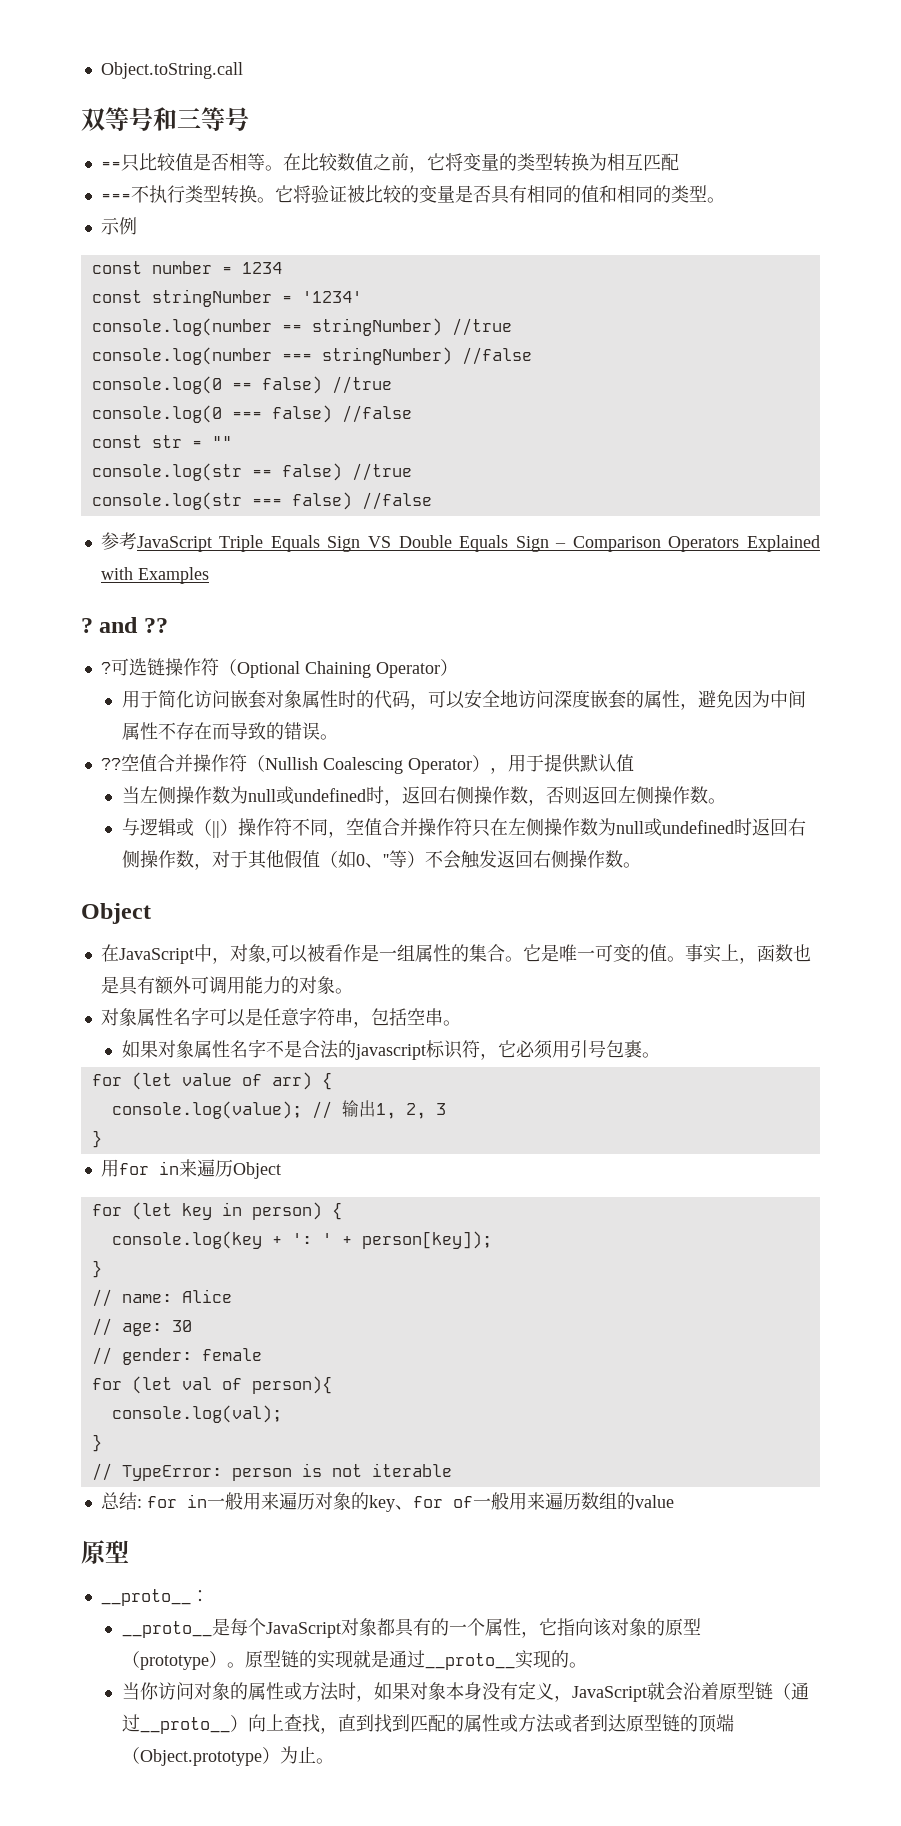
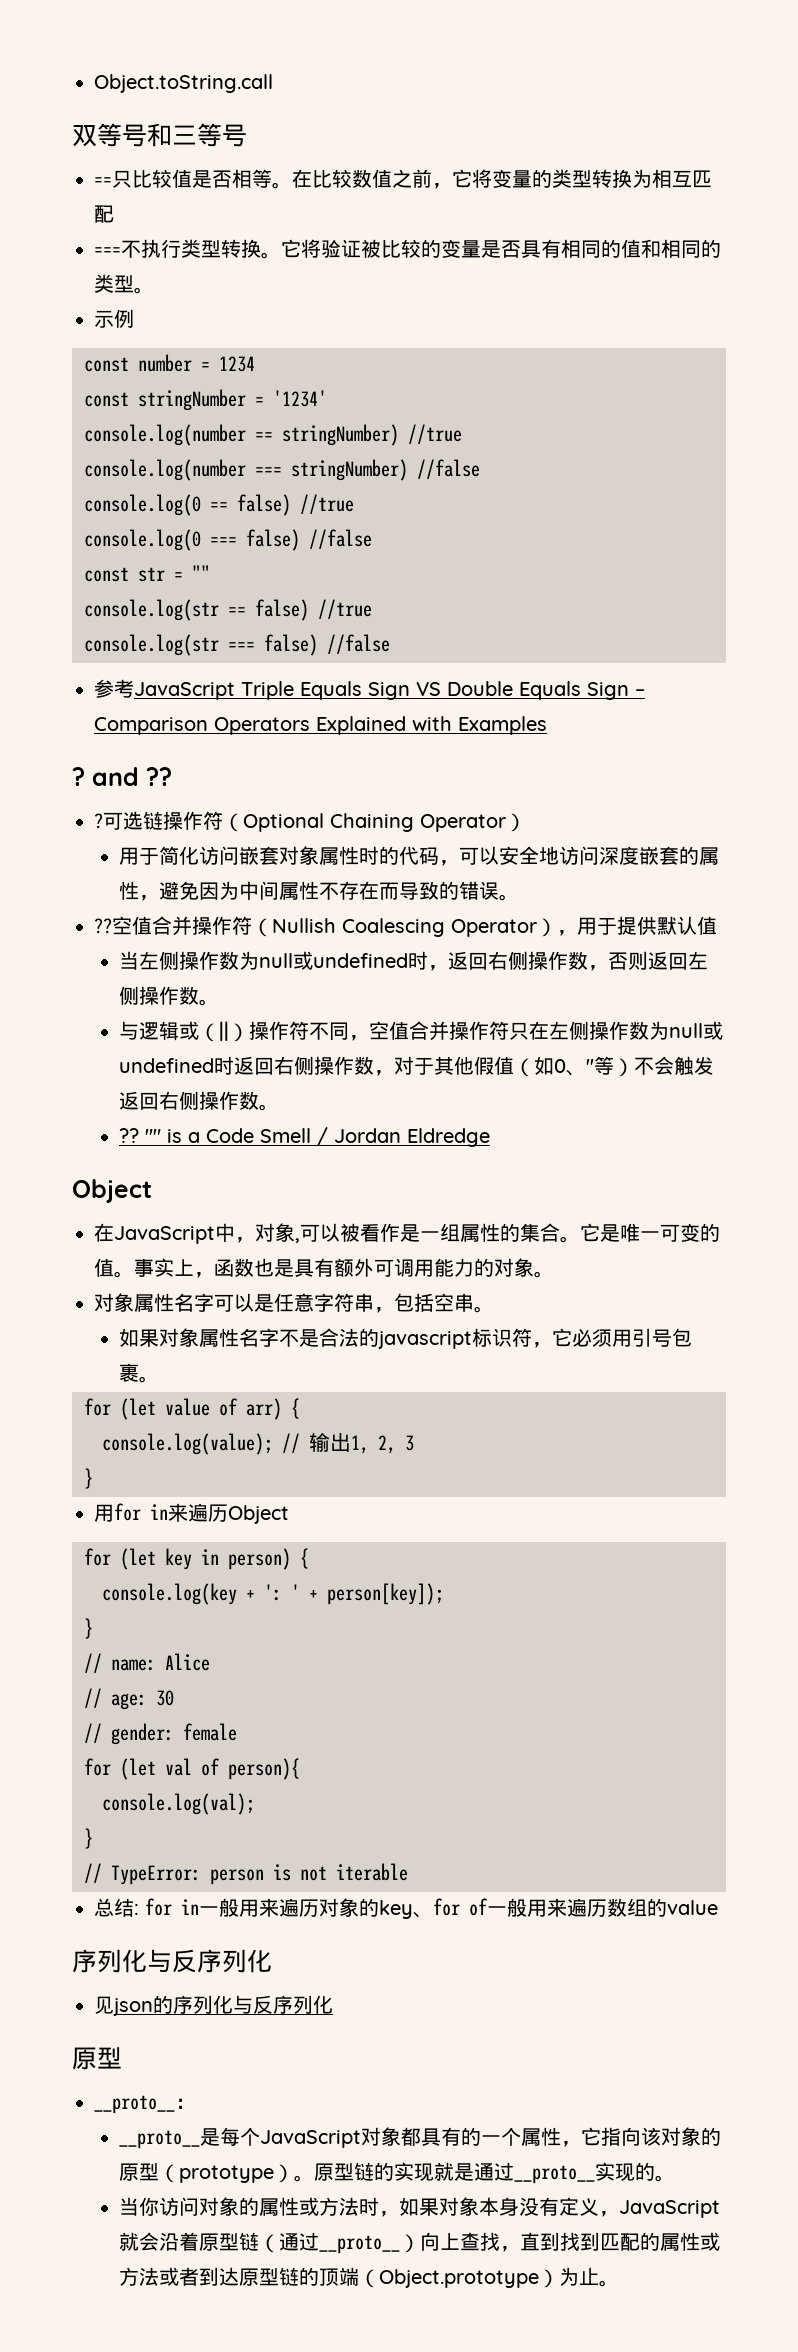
(641, 865) none -> [118,1127,490,1147] // ?? "" is a Code Smell / Jordan Eldredge
(674, 1501) none -> [72,1949,272,1973] [94,1995,333,2016] // 序列化与反序列化 // 见json的序列化与反序列化

